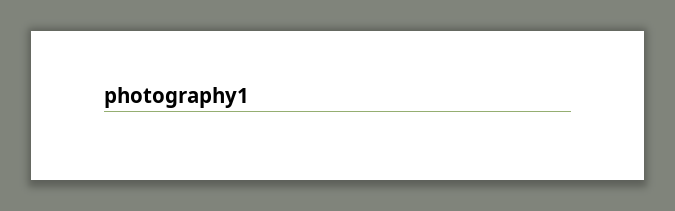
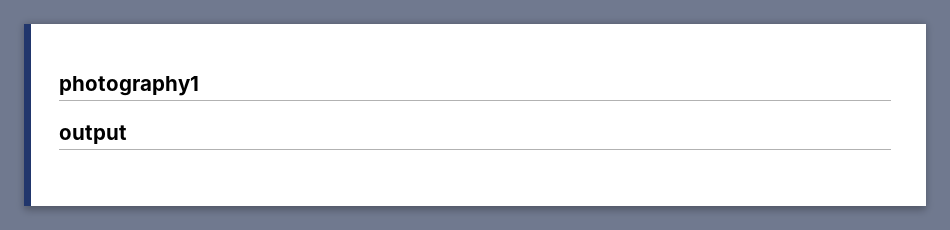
(249, 97) none -> [59,125,127,144] // output

